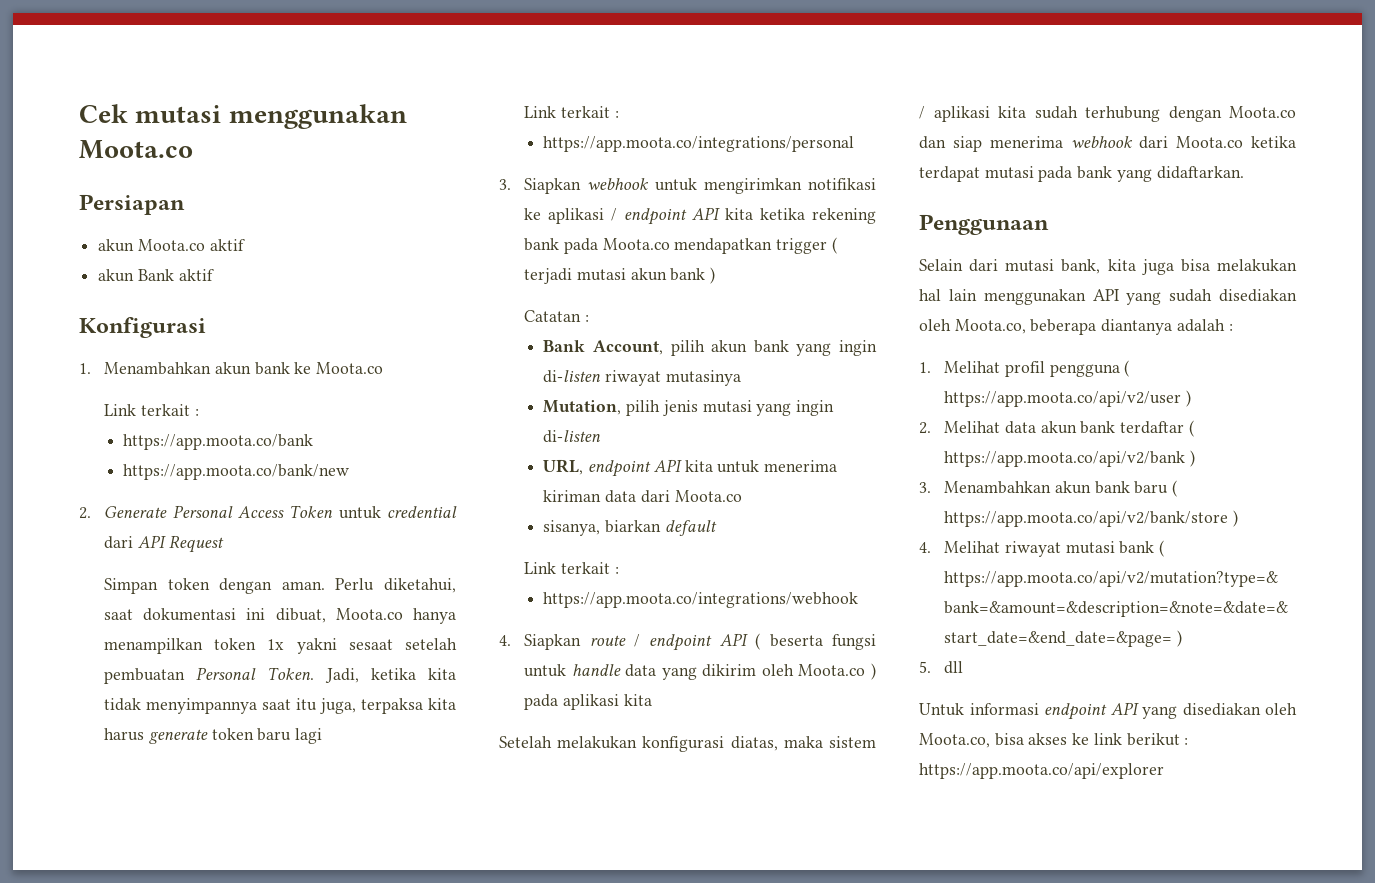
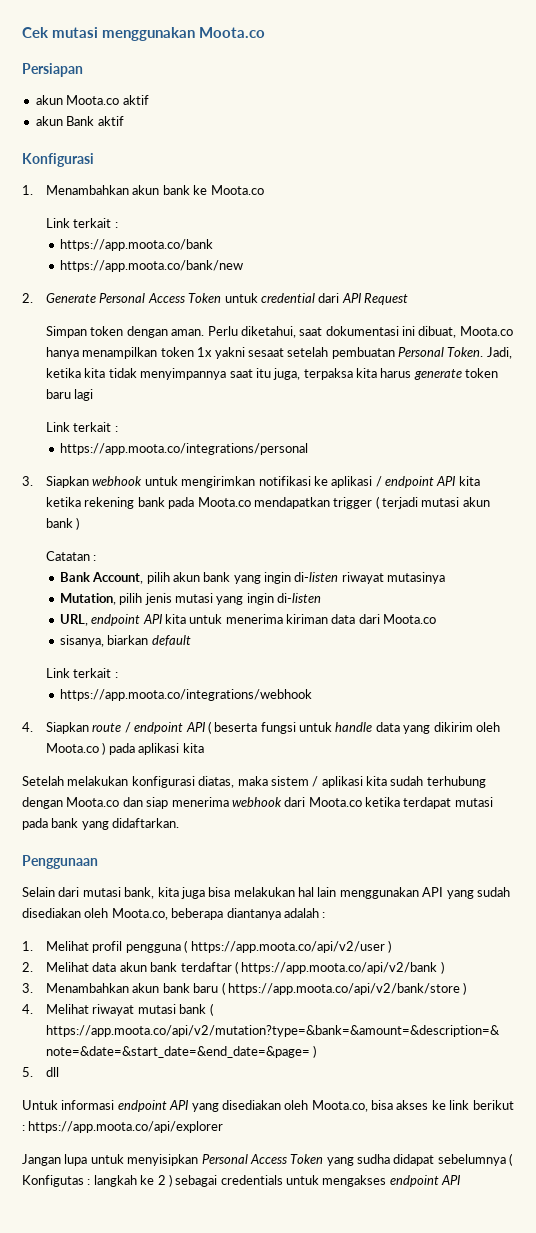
(1164, 771) none -> [22,1153,514,1166] [22,1174,461,1187] // Jangan lupa untuk menyisipkan Personal Access Token yang sudha didapat sebelumnya ( Konfigutas : langkah ke 2 ) sebagai credentials untuk mengakses endpoint API

